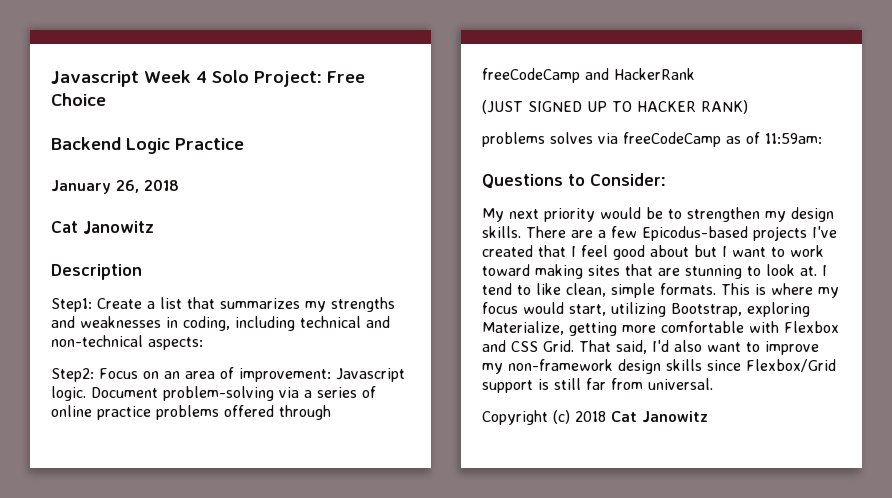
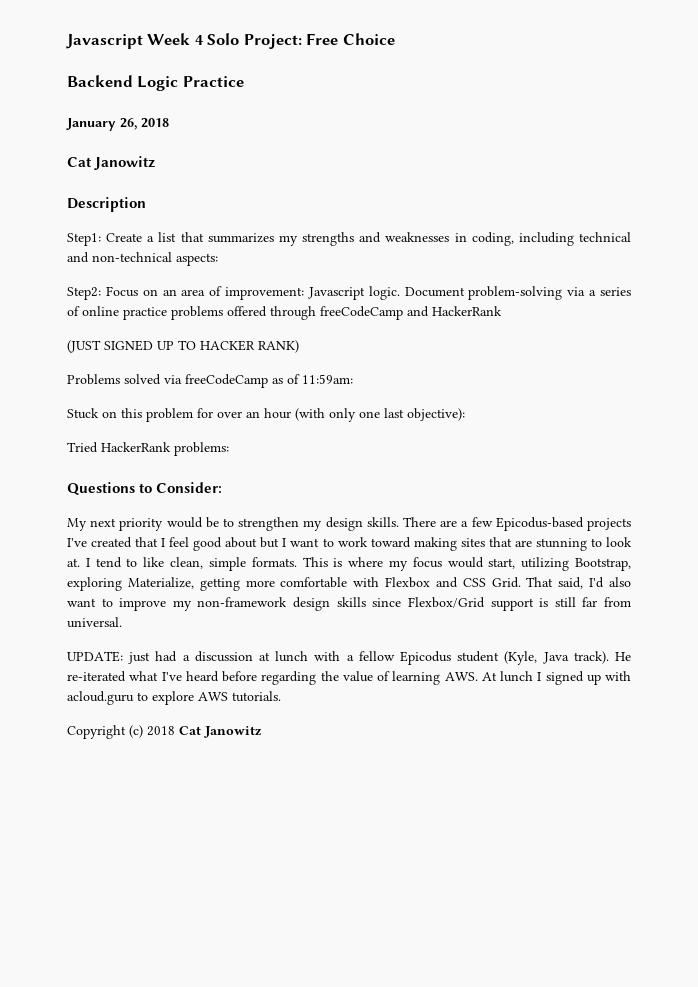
[482,132,593,147] problems solves -> [67,374,161,385] Problems solved
(822, 138) none -> [67,408,465,422] [67,442,229,456] // Stuck on this problem for over an hour (with only one last objective): // Tried HackerRank problems:
(713, 384) none -> [67,651,631,665] [67,671,631,685] [67,691,281,705] // UPDATE: just had a discussion at lunch with a fellow Epicodus student (Kyle, Java track). He re-iterated what I've heard before regarding the value of learning AWS. At lunch I signed up with acloud.guru to explore AWS tutorials.

